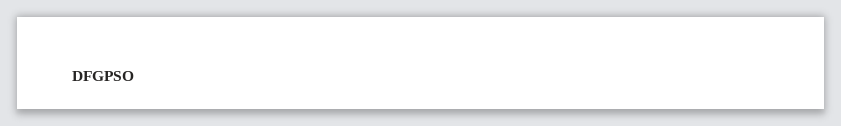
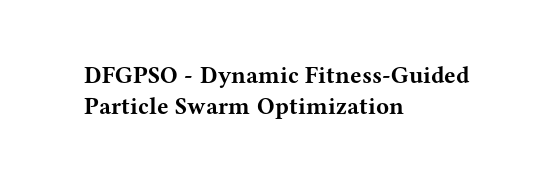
(134, 76) none -> [184,66,471,88] [84,97,404,119] - Dynamic Fitness-Guided Particle Swarm Optimization

